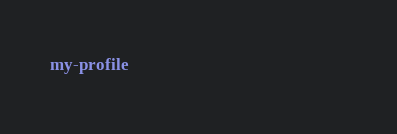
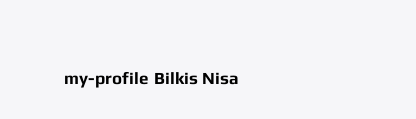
(129, 66) none -> [153,72,240,85] Bilkis Nisa

